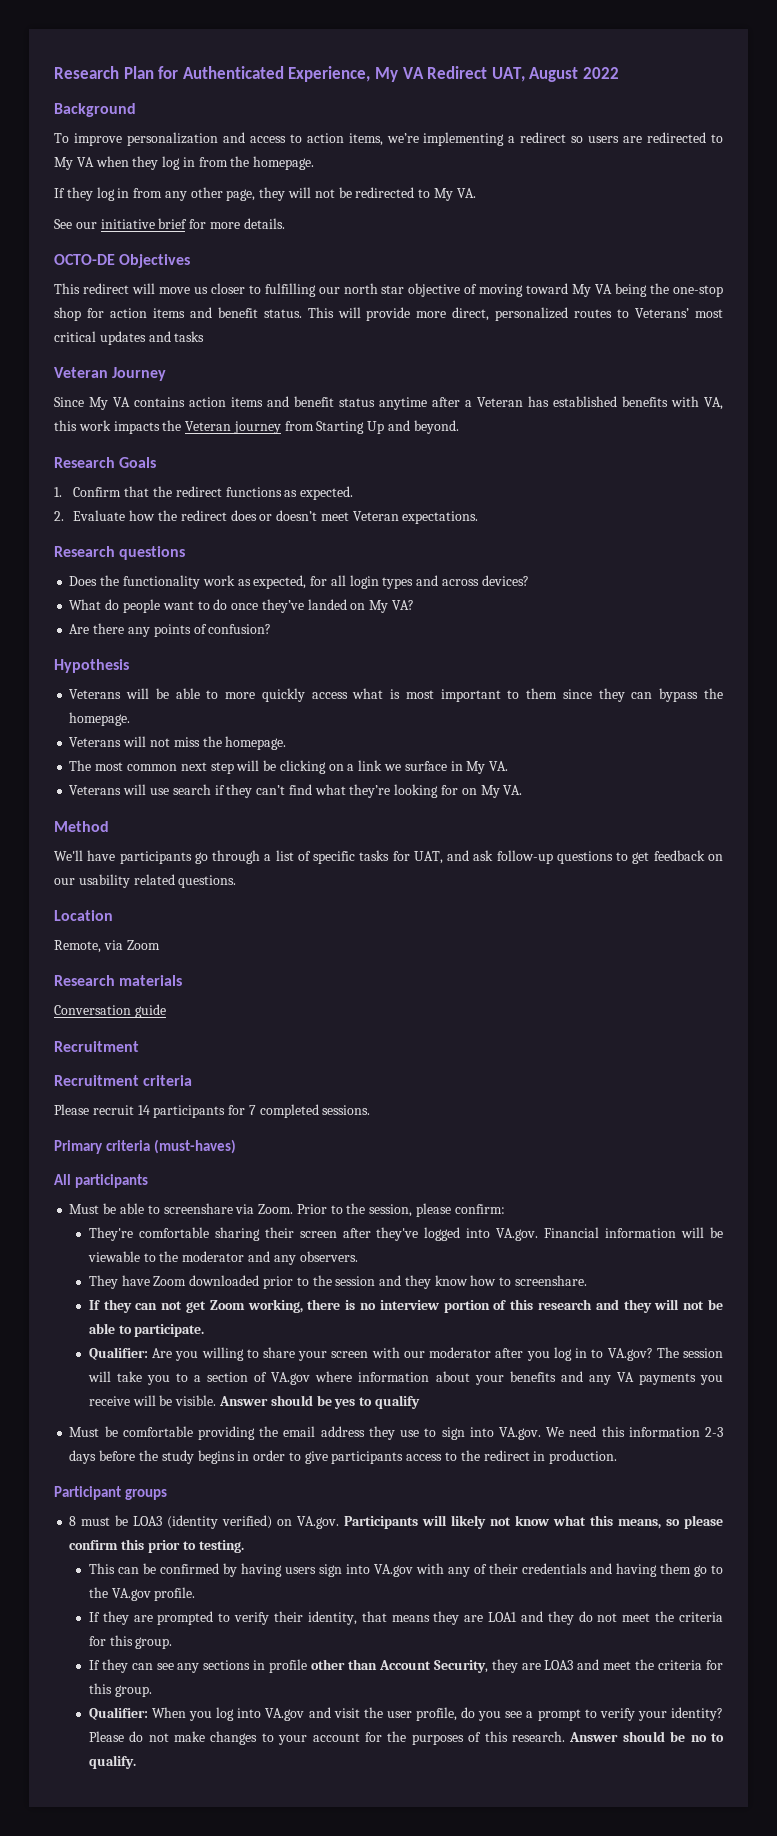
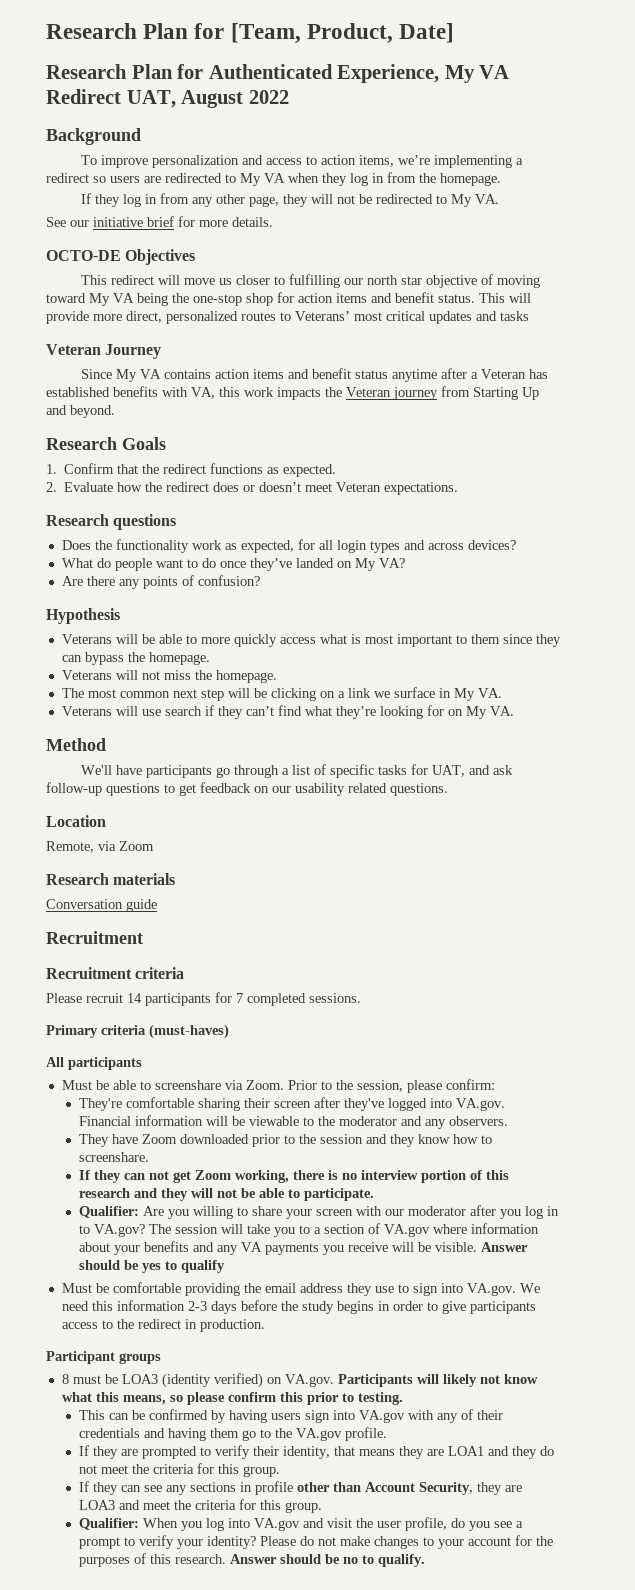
[54,66,179,79] Research Plan for -> [46,23,455,44] [46,64,204,79] Research Plan for [Team, Product, Date] // Research Plan for

